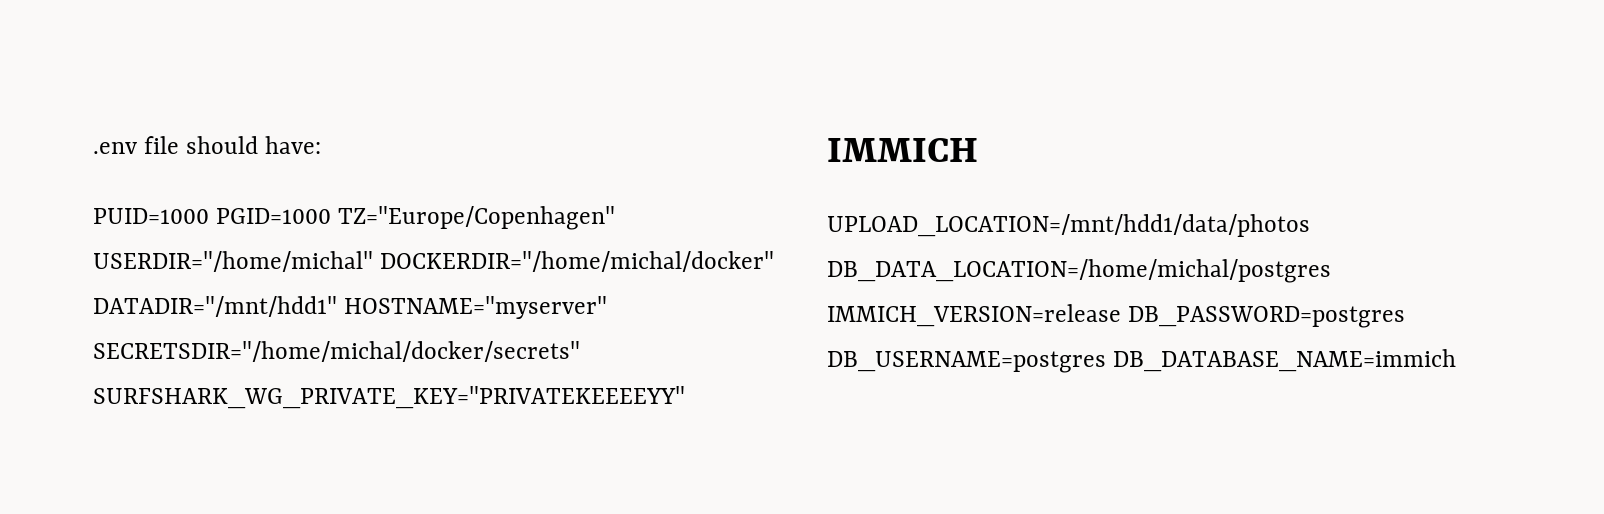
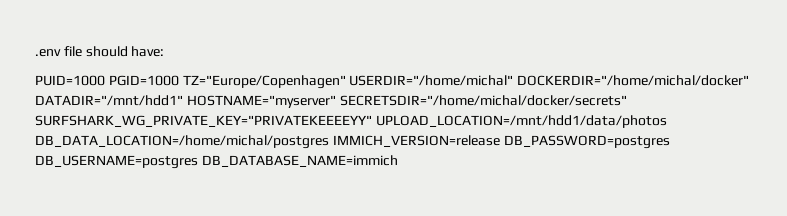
[827,138,978,162] // IMMICH // -> (372, 121) none

